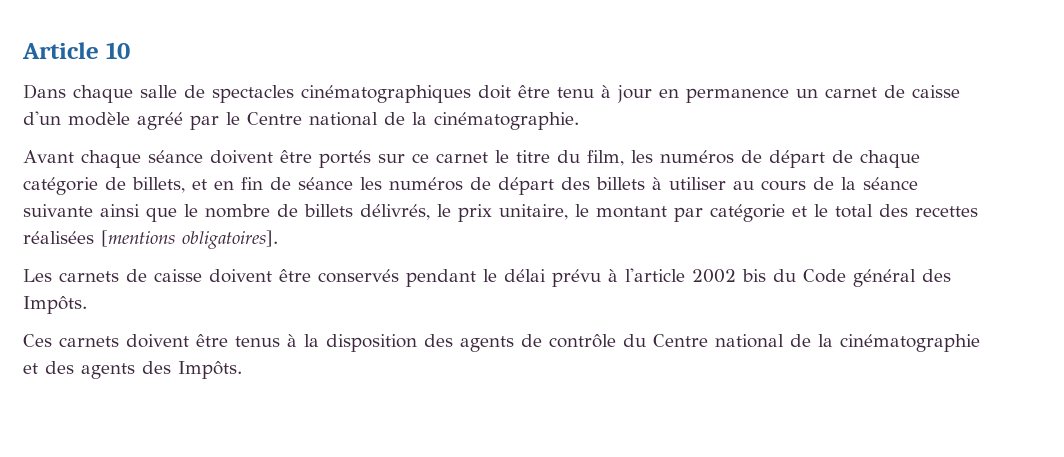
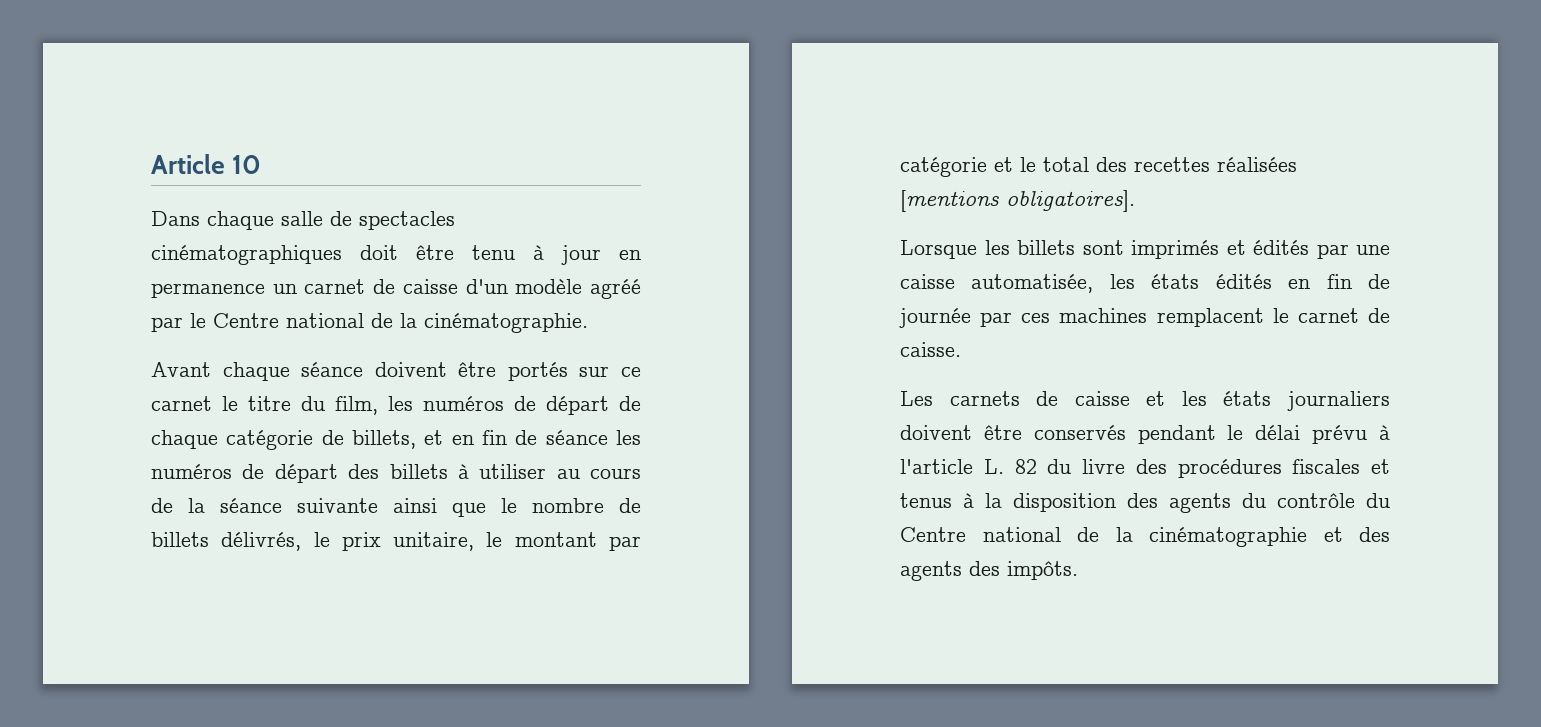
(278, 239) none -> [900,240,1390,259] [900,274,1390,293] [899,308,1390,328] [900,342,961,357] // Lorsque les billets sont imprimés et édités par une caisse automatisée, les états édités en fin de journée par ces machines remplacent le carnet de caisse.
(202, 275) none -> [1146,391,1390,411] et les états journaliers
[692,269,951,287] [23,296,87,314] [23,334,228,348] 2002 bis du Code général des Impôts. // Ces carnets doivent être -> [983,459,1390,478] L. 82 du livre des procédures fiscales et
[521,334,542,347] de -> [1242,493,1266,508] du
[178,361,242,379] Impôts. -> [1007,561,1078,580] impôts.

